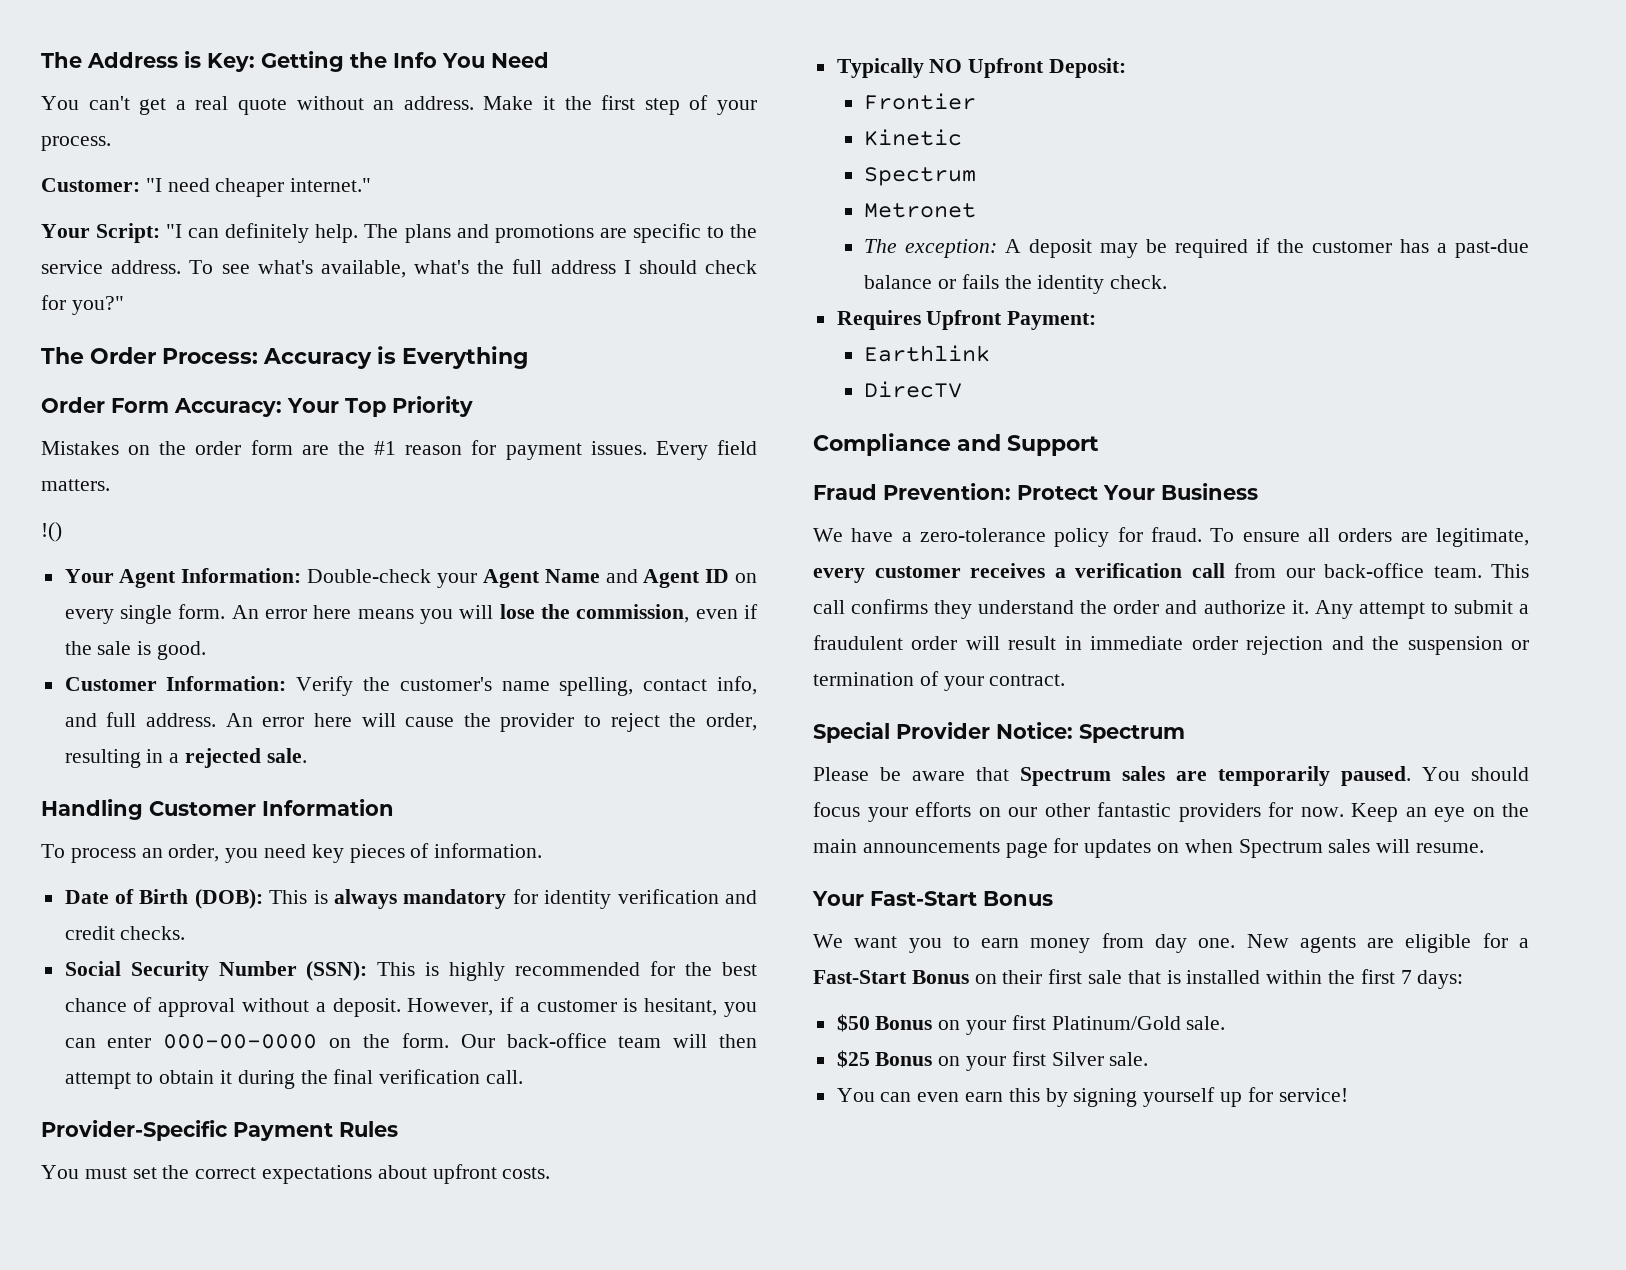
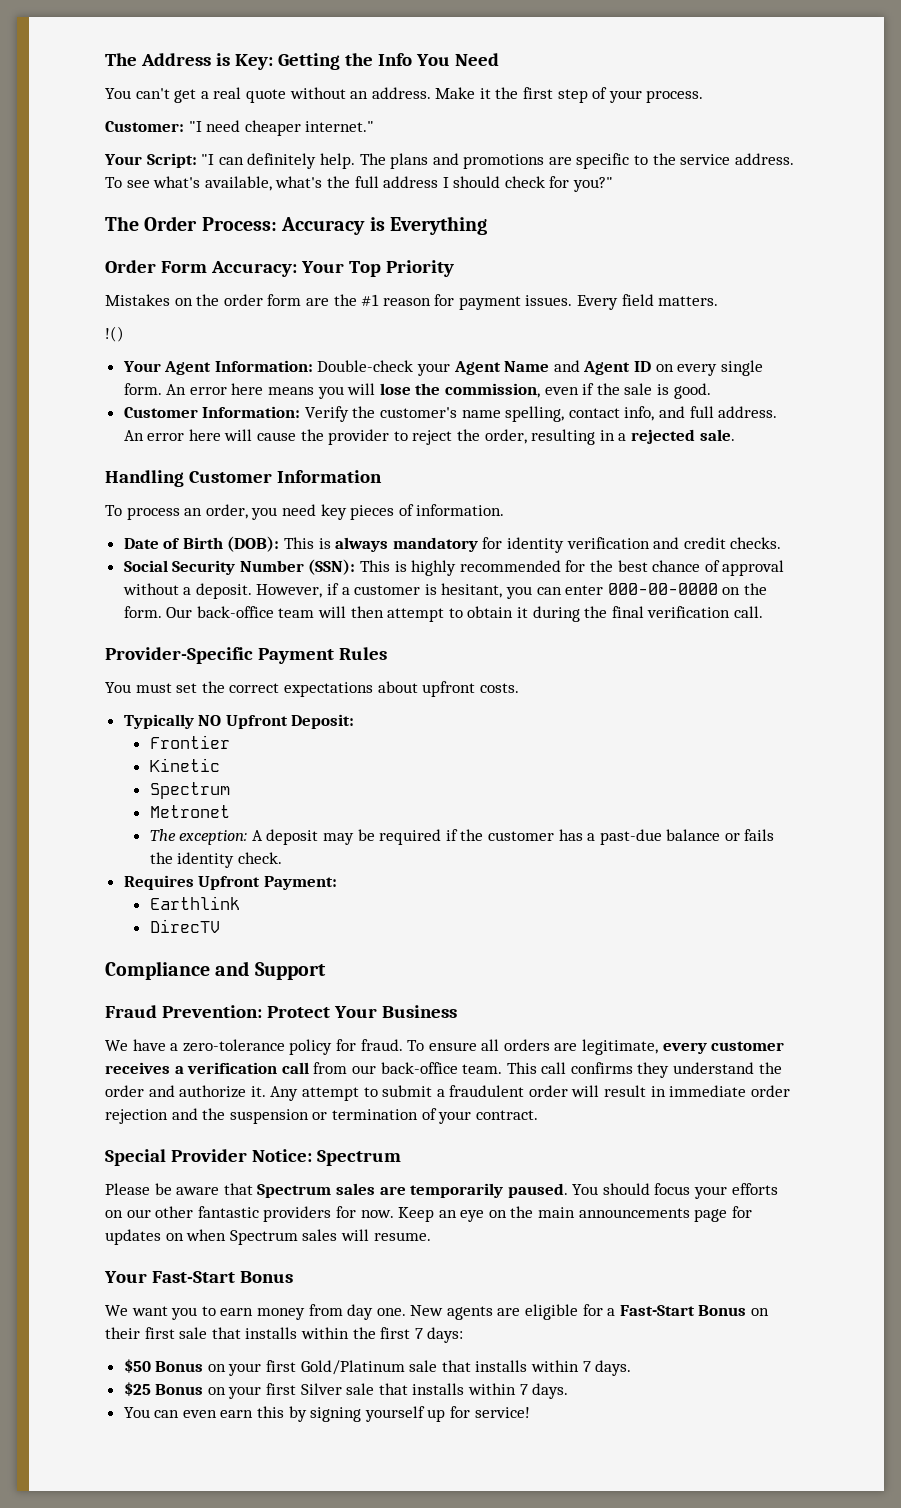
[1166,970,1261,984] is installed -> [245,1327,298,1339] installs
[1051,1016,1226,1030] Platinum/Gold sale. -> [300,1360,632,1376] Gold/Platinum sale that installs within 7 days.
[1109,1052,1149,1066] sale. -> [346,1383,569,1399] sale that installs within 7 days.

